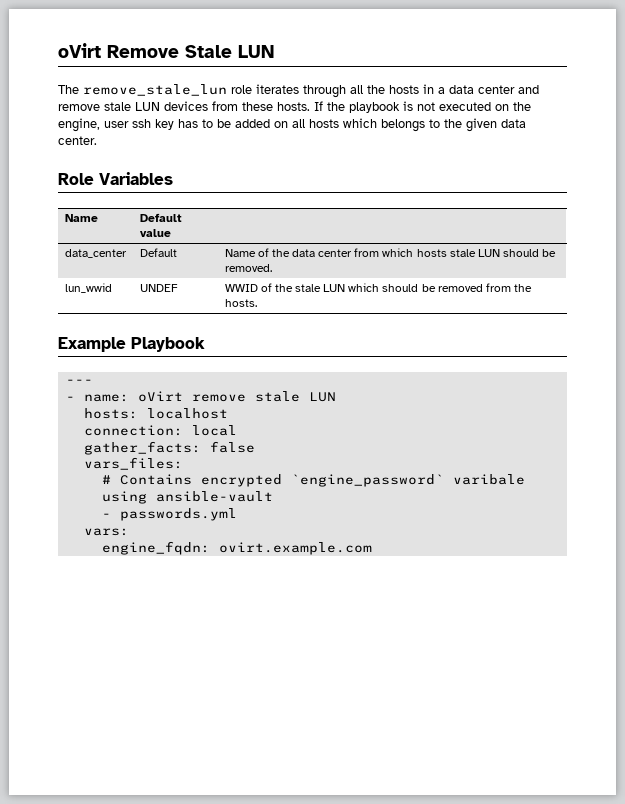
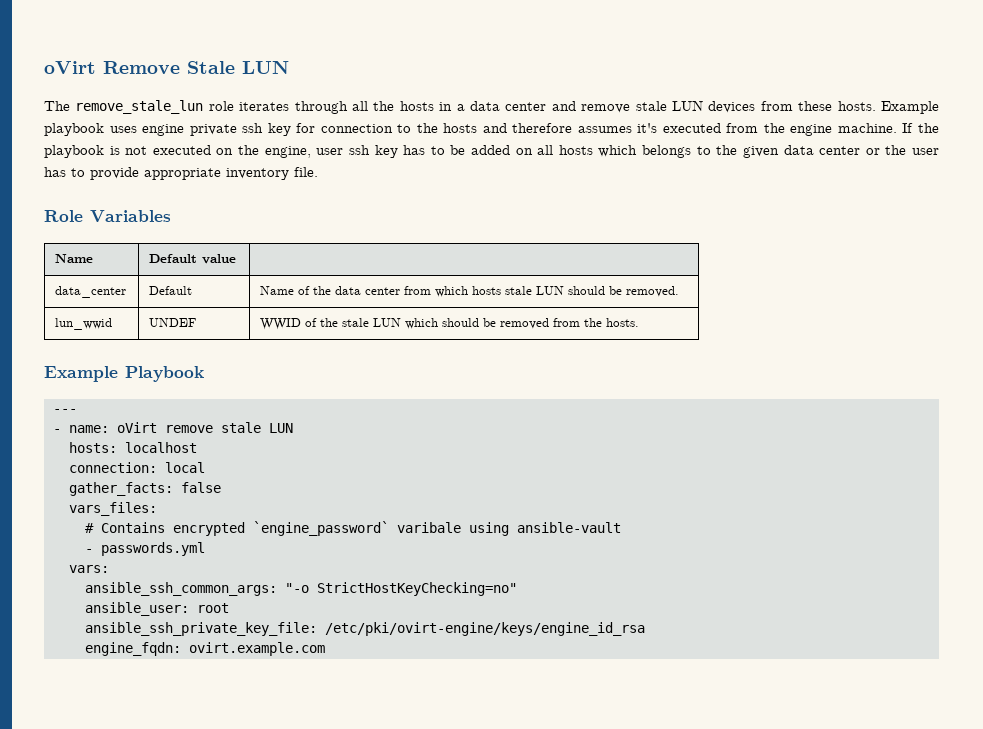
(310, 106) none -> [880,101,939,114] [44,123,897,136] Example playbook uses engine private ssh key for connection to the hosts and therefore assumes it's executed from the engine machine.
[58,136,97,145] center. -> [819,145,940,155] [44,167,318,180] center or the user has to provide appropriate inventory file.
(129, 532) none -> [84,582,517,596] [84,602,229,616] [84,622,645,636] // ansible_ssh_common_args: "-o StrictHostKeyChecking=no" // ansible_user: root // ansible_ssh_private_key_file: /etc/pki/ovirt-engine/keys/engine_id_rsa

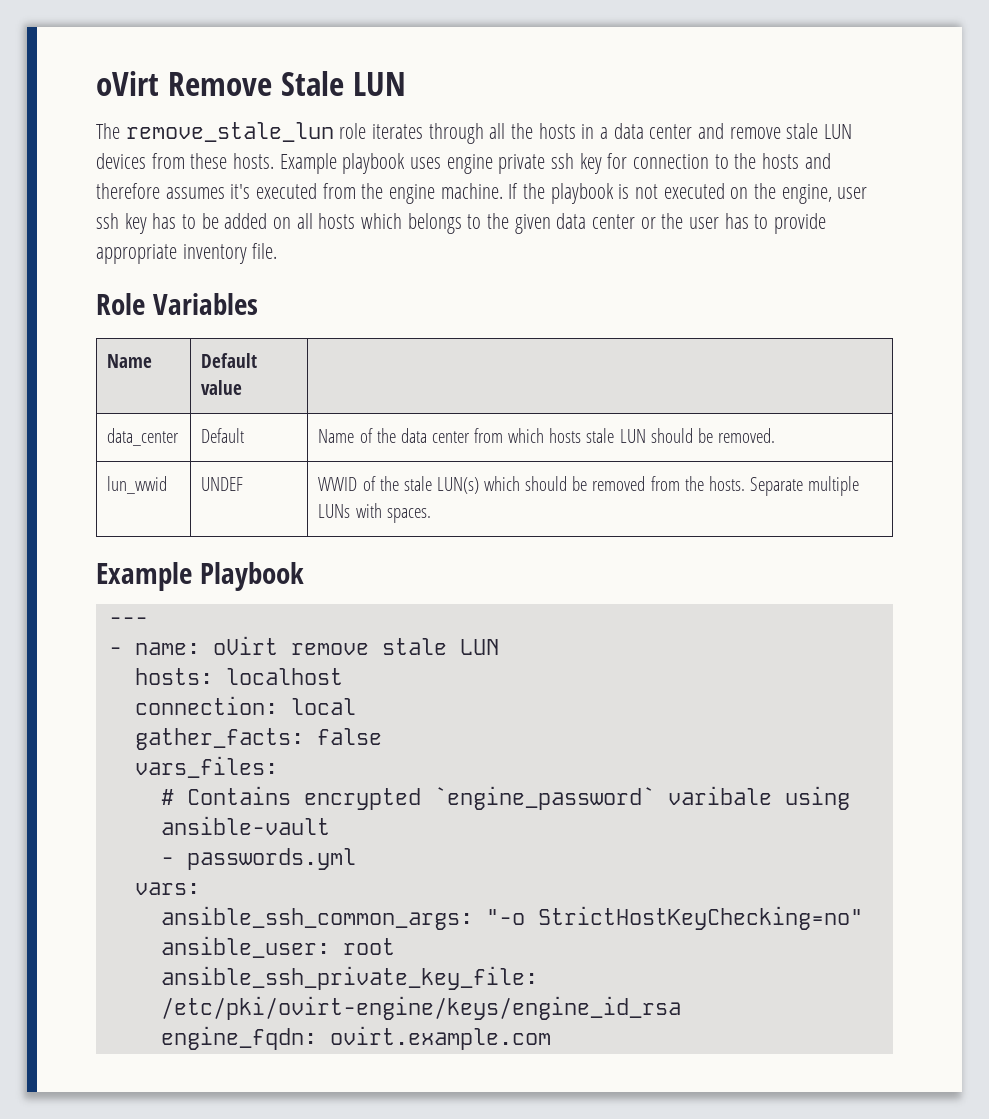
[373,318,402,327] LUN -> [436,477,479,494] LUN(s)
(640, 322) none -> [749,476,860,496] [318,503,431,523] Separate multiple LUNs with spaces.

